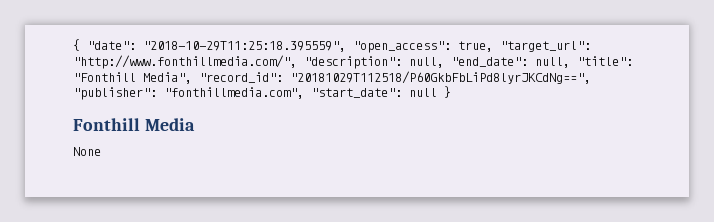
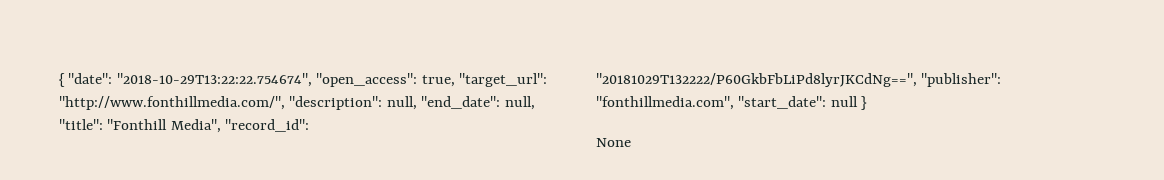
[143,41,346,52] "2018-10-29T11:25:18.395559", -> [116,73,312,87] "2018-10-29T13:22:22.754674",
[290,71,591,84] "20181029T112518/P60GkbFbLiPd8lyrJKCdNg==", -> [596,73,917,87] "20181029T132222/P60GkbFbLiPd8lyrJKCdNg==",
[73,118,195,131] // Fonthill Media -> (868, 103) none

